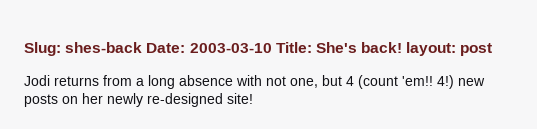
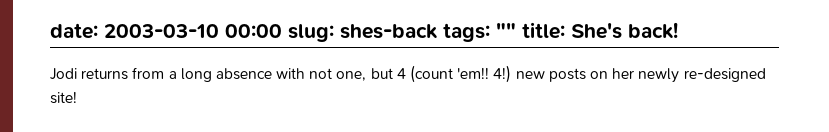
[24,42,312,56] Slug: shes-back Date: 2003-03-10 Title: -> [50,22,565,42] date: 2003-03-10 00:00 slug: shes-back tags: "" title:
[406,42,493,56] layout: post -> (678, 30) none

